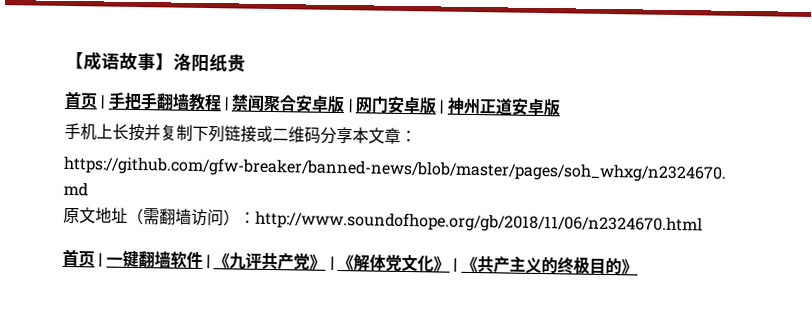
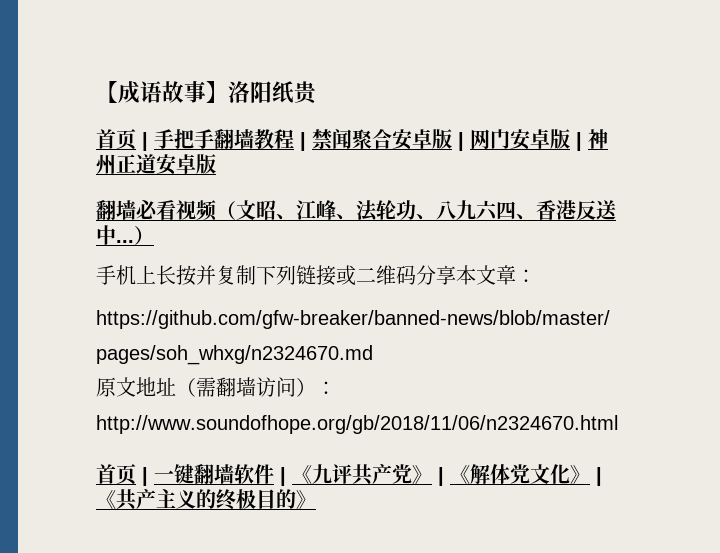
(561, 108) none -> [96,200,617,222] [96,225,154,245] // 翻墙必看视频（文昭、江峰、法轮功、八九六四、香港反送中...）

